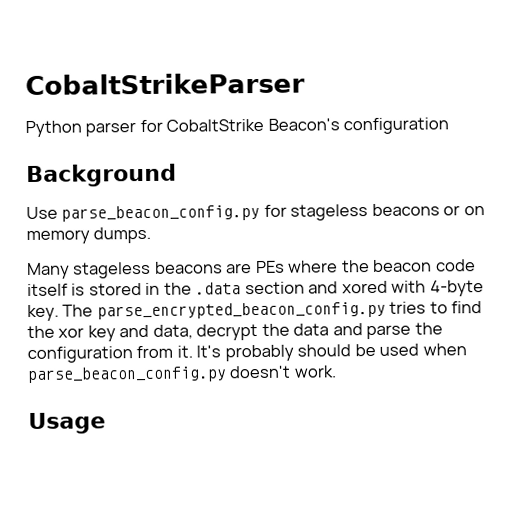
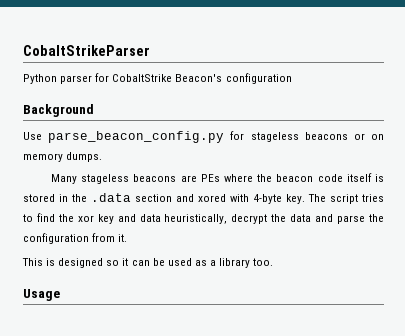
[96,301,386,320] parse_encrypted_beacon_config.py -> [330,194,358,204] script
[152,324,193,339] data, -> [139,214,228,224] data heuristically,
[196,343,467,362] [27,365,337,384] It's probably should be used when parse_beacon_config.py doesn't work. -> [22,258,274,268] // This is designed so it can be used as a library too.

